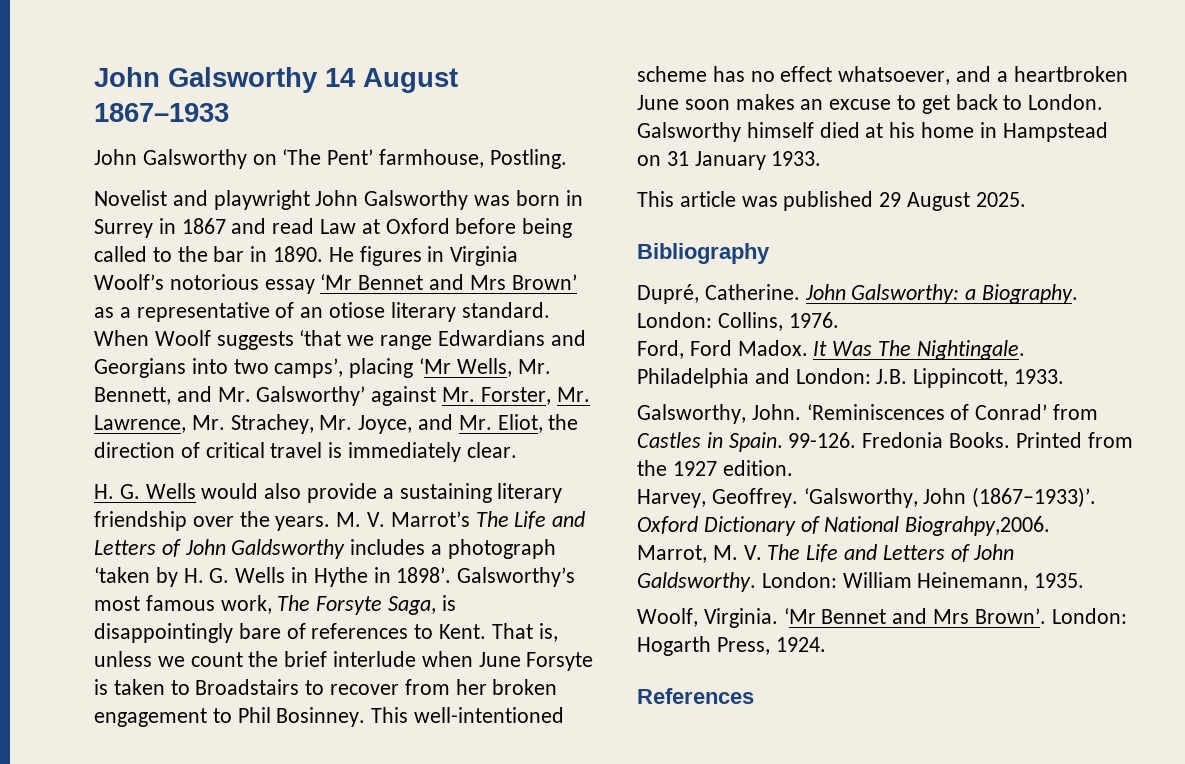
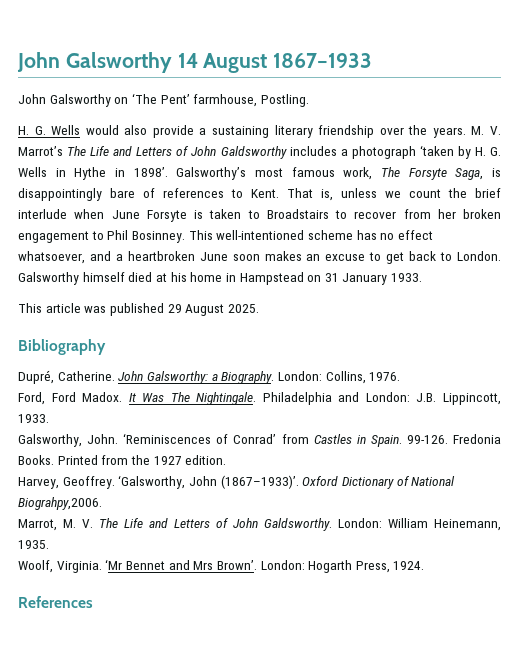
[94,190,583,210] [94,218,573,238] [94,246,519,266] [94,274,577,294] [94,302,550,322] [94,330,586,350] [94,358,551,378] [94,386,590,406] [94,414,579,434] [94,442,517,462] // Novelist and playwright John Galsworthy was born in Surrey in 1867 and read Law at Oxford before being called to the bar in 1890. He figures in Virginia Woolf’s notorious essay ‘Mr Bennet and Mrs Brown’ as a representative of an otiose literary standard. When Woolf suggests ‘that we range Edwardians and Georgians into two camps’, placing ‘Mr Wells, Mr. Bennett, and Mr. Galsworthy’ against Mr. Forster, Mr. Lawrence, Mr. Strachey, Mr. Joyce, and Mr. Eliot, the direction of critical travel is immediately clear. -> (309, 100) none

